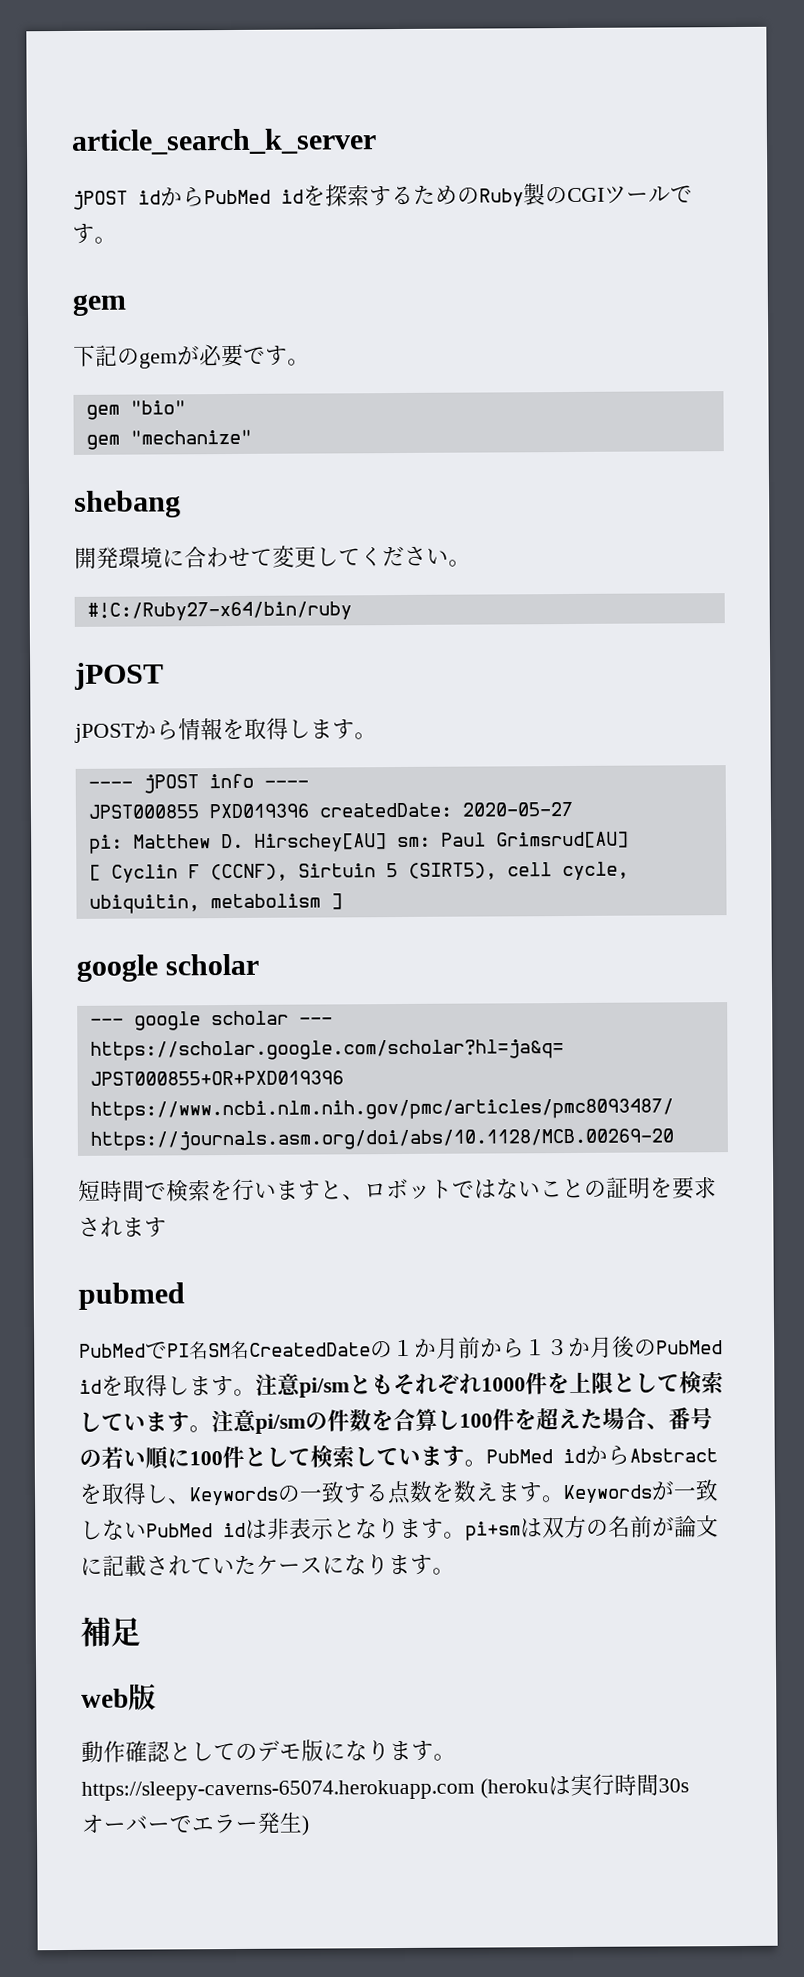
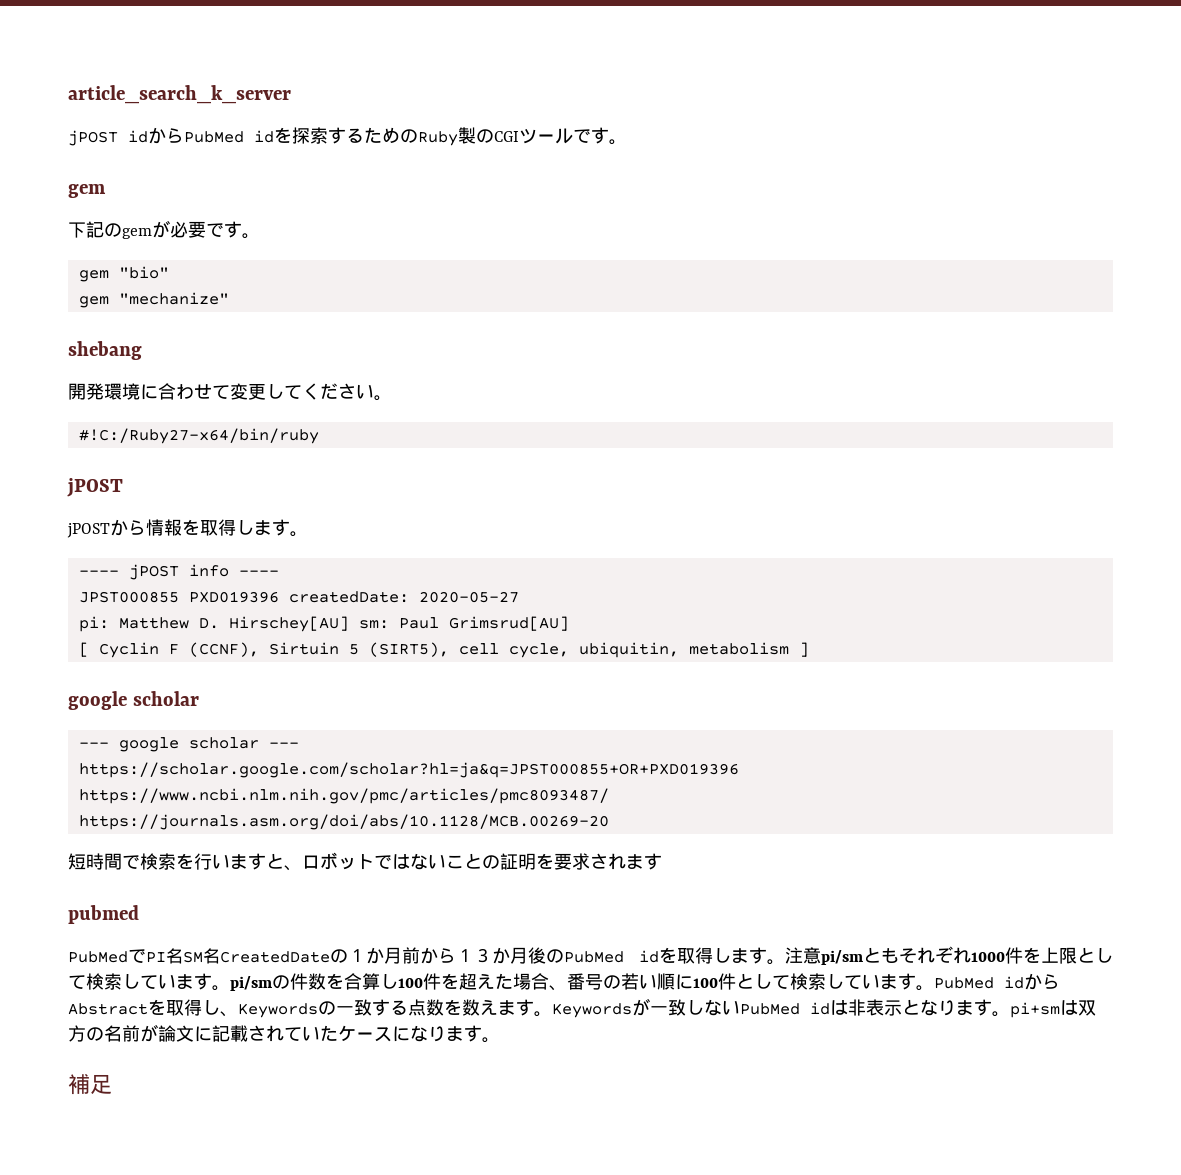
[211,1409,257,1433] 注意 -> (230, 988) none
[81,1683,156,1711] [81,1739,456,1763] [81,1773,689,1801] [81,1811,310,1836] // web版 // 動作確認としてのデモ版になります。https://sleepy-caverns-65074.herokuapp.com (herokuは実行時間30sオーバーでエラー発生) -> (112, 1084) none

